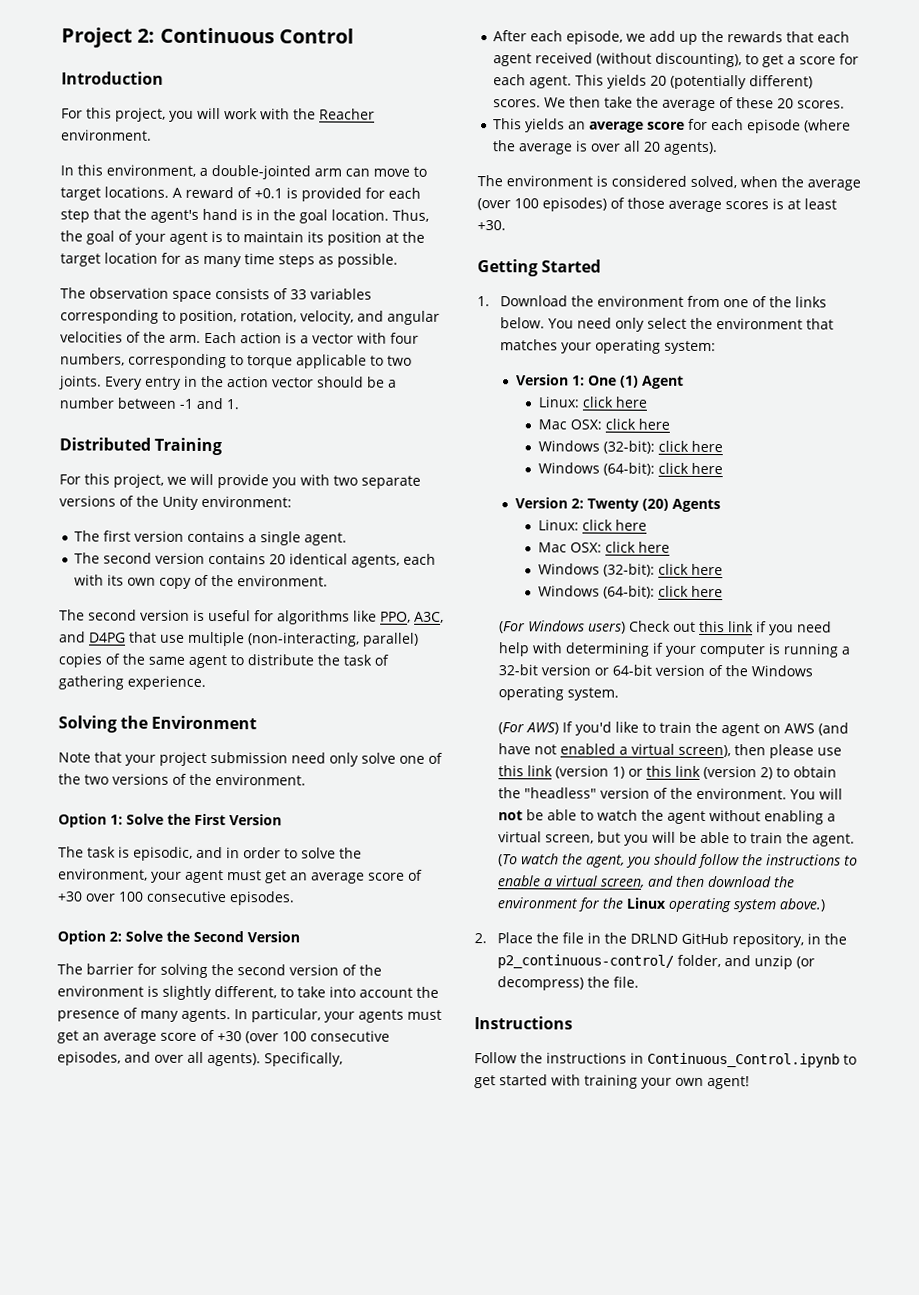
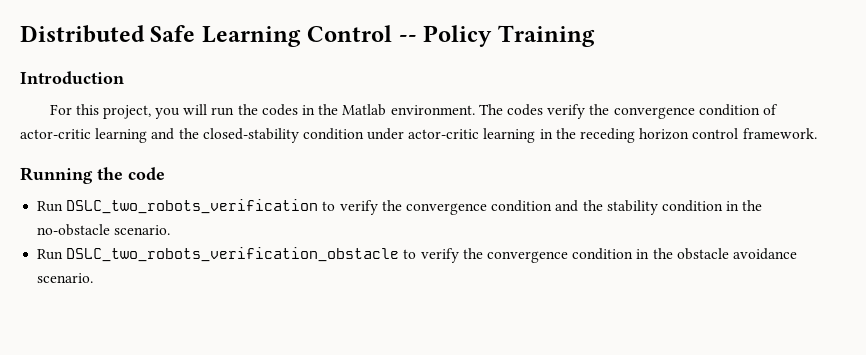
[61,27,354,48] Project 2: Continuous Control -> [20,25,595,47] Distributed Safe Learning Control -- Policy Training
[224,108,375,120] [61,129,152,141] [60,164,427,180] [60,186,421,202] [60,208,429,224] [60,230,425,246] [60,252,398,268] [60,287,372,303] [60,309,440,325] [60,331,419,344] [60,353,412,369] [59,375,397,390] [59,397,239,410] [59,437,223,456] [59,473,421,489] [59,495,292,510] [74,530,348,546] [74,552,437,568] [74,574,329,589] [59,609,444,625] [59,631,419,647] [58,653,389,669] [58,675,206,690] [58,715,258,733] [58,751,443,767] [58,773,306,786] [58,813,282,828] [58,846,362,861] [58,868,423,884] [57,890,295,906] [57,930,300,945] [57,963,382,978] [57,985,439,1001] [57,1007,442,1023] [57,1029,390,1044] [57,1051,343,1067] [493,30,851,45] [493,52,860,68] [493,74,814,90] [493,96,846,112] [493,118,852,134] [492,140,719,156] [477,175,861,191] [477,197,837,213] [477,220,506,231] [477,259,602,277] [477,295,828,308] [500,317,835,332] [500,339,717,355] [515,374,684,389] [538,396,649,408] [538,418,671,430] [538,440,724,454] [538,462,724,476] [514,497,721,513] [538,519,648,531] [538,541,671,553] [538,563,724,577] [538,585,724,599] [499,620,833,636] [498,642,852,658] [498,664,814,677] [498,686,620,701] [498,721,850,737] [498,743,843,759] [498,765,838,780] [498,787,844,800] [498,809,837,825] [498,831,856,847] [498,853,859,869] [498,875,796,888] [497,897,826,913] [474,932,848,948] [497,954,816,970] [497,976,640,991] [474,1016,573,1030] [474,1052,857,1068] [474,1074,750,1090] work with the Reacher environment. // In this environment, a double-jointed arm can move to target locations. A reward of +0.1 is provided for each step that the agent's hand is in the goal location. Thus, the goal of your agent is to maintain its position at the target location for as many time steps as possible. // The observation space consists of 33 variables corresponding to position, rotation, velocity, and angular velocities of the arm. Each action is a vector with four numbers, corresponding to torque applicable to two joints. Every entry in the action vector should be a number between -1 and 1. // Distributed Training // For this project, we will provide you with two separate versions of the Unity environment: // The first version contains a single agent. // The second version contains 20 identical agents, each with its own copy of the environment. // The second version is useful for algorithms like PPO, A3C, and D4PG that use multiple (non-interacting, parallel) copies of the same agent to distribute the task of gathering experience. // Solving the Environment // Note that your project submission need only solve one of the two versions of the environment. // Option 1: Solve the First Version // The task is episodic, and in order to solve the environment, your agent must get an average score of +30 over 100 consecutive episodes. // Option 2: Solve the Second Version // The barrier for solving the second version of the environment is slightly different, to take into account the presence of many agents. In particular, your agents must get an average score of +30 (over 100 consecutive episodes, and over all agents). Specifically, // After each episode, we add up the rewards that each agent received (without discounting), to get a score for each agent. This yields 20 (potentially different) scores. We then take the average of these 20 scores. // This yields an average score for each episode (where the average is over all 20 agents). // The environment is considered solved, when the average (over 100 episodes) of those average scores is at least +30. // Getting Started // 1. Download the environment from one of the links below. You need only select the environment that matches your operating system: // Version 1: One (1) Agent // Linux: click here // Mac OSX: click here // Windows (32-bit): click here // Windows (64-bit): click here // Version 2: Twenty (20) Agents // Linux: click here // Mac OSX: click here // Windows (32-bit): click here // Windows (64-bit): click here // (For Windows users) Check out this link if you need help with determining if your computer is running a 32-bit version or 64-bit version of the Windows operating system. // (For AWS) If you'd like to train the agent on AWS (and have not enabled a virtual screen), then please use this link (version 1) or this link (version 2) to obtain the "headless" version of the environment. You will not be able to watch the agent without enabling a virtual screen, but you will be able to train the agent. (To watch the agent, you should follow the instructions to enable a virtual screen, and then download the environment for the Linux operating system above.) // 2. Place the file in the DRLND GitHub repository, in the p2_continuous-control/ folder, and unzip (or decompress) the file. // Instructions // Follow the instructions in Continuous_Control.ipynb to get started with training your own agent! -> [211,104,778,119] [20,128,817,143] [20,167,165,184] [37,199,763,215] [37,224,171,236] [37,247,797,263] [37,273,94,283] run the codes in the Matlab environment. The codes verify the convergence condition of actor-critic learning and the closed-stability condition under actor-critic learning in the receding horizon control framework. // Running the code // Run DSLC_two_robots_verification to verify the convergence condition and the stability condition in the no-obstacle scenario. // Run DSLC_two_robots_verification_obstacle to verify the convergence condition in the obstacle avoidance scenario.

